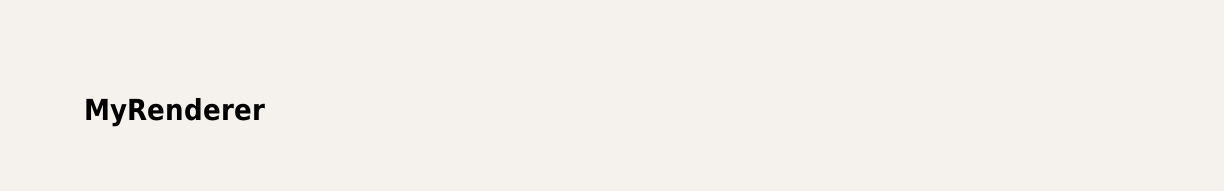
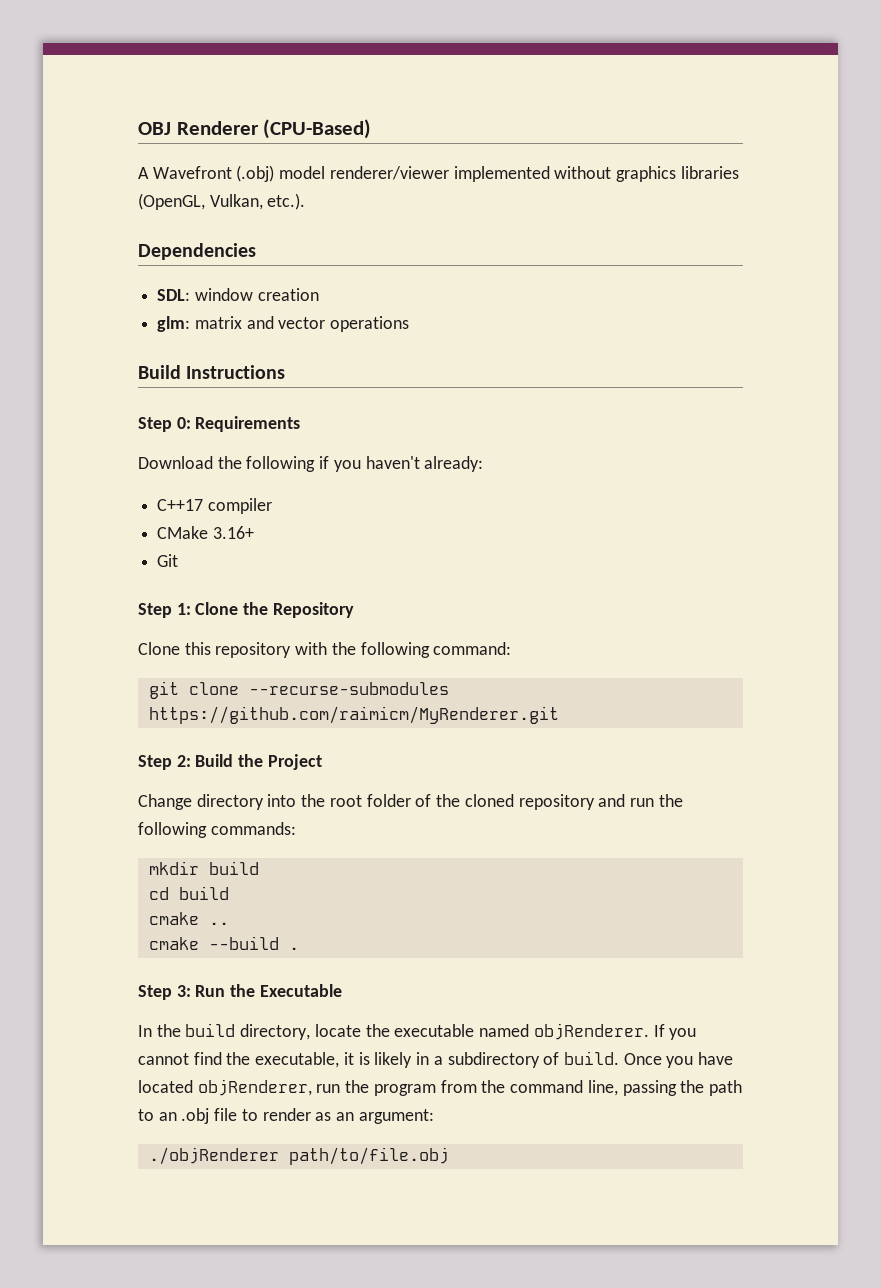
[84,97,265,127] MyRenderer -> [138,119,372,139] [138,165,739,182] [138,193,306,210] [138,243,256,260] [157,288,319,301] [157,316,410,332] [138,365,286,379] [138,416,301,432] [138,456,484,472] [157,498,272,514] [157,526,254,539] [157,554,179,567] [138,602,354,618] [138,642,512,658] [148,681,449,699] [148,706,559,724] [138,754,322,770] [138,794,683,810] [138,822,296,838] [148,861,259,875] [148,886,229,900] [148,912,229,925] [148,936,299,950] [138,984,342,1000] [138,1023,697,1040] [138,1051,734,1068] [138,1079,742,1096] [138,1108,434,1124] [148,1147,449,1165] OBJ Renderer (CPU-Based) // A Wavefront (.obj) model renderer/viewer implemented without graphics libraries (OpenGL, Vulkan, etc.). // Dependencies // SDL: window creation // glm: matrix and vector operations // Build Instructions // Step 0: Requirements // Download the following if you haven't already: // C++17 compiler // CMake 3.16+ // Git // Step 1: Clone the Repository // Clone this repository with the following command: // git clone --recurse-submodules https://github.com/raimicm/MyRenderer.git // Step 2: Build the Project // Change directory into the root folder of the cloned repository and run the following commands: // mkdir build // cd build // cmake .. // cmake --build . // Step 3: Run the Executable // In the build directory, locate the executable named objRenderer. If you cannot find the executable, it is likely in a subdirectory of build. Once you have located objRenderer, run the program from the command line, passing the path to an .obj file to render as an argument: // ./objRenderer path/to/file.obj

